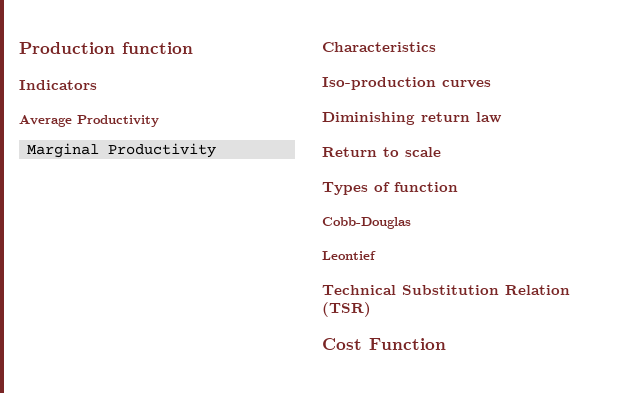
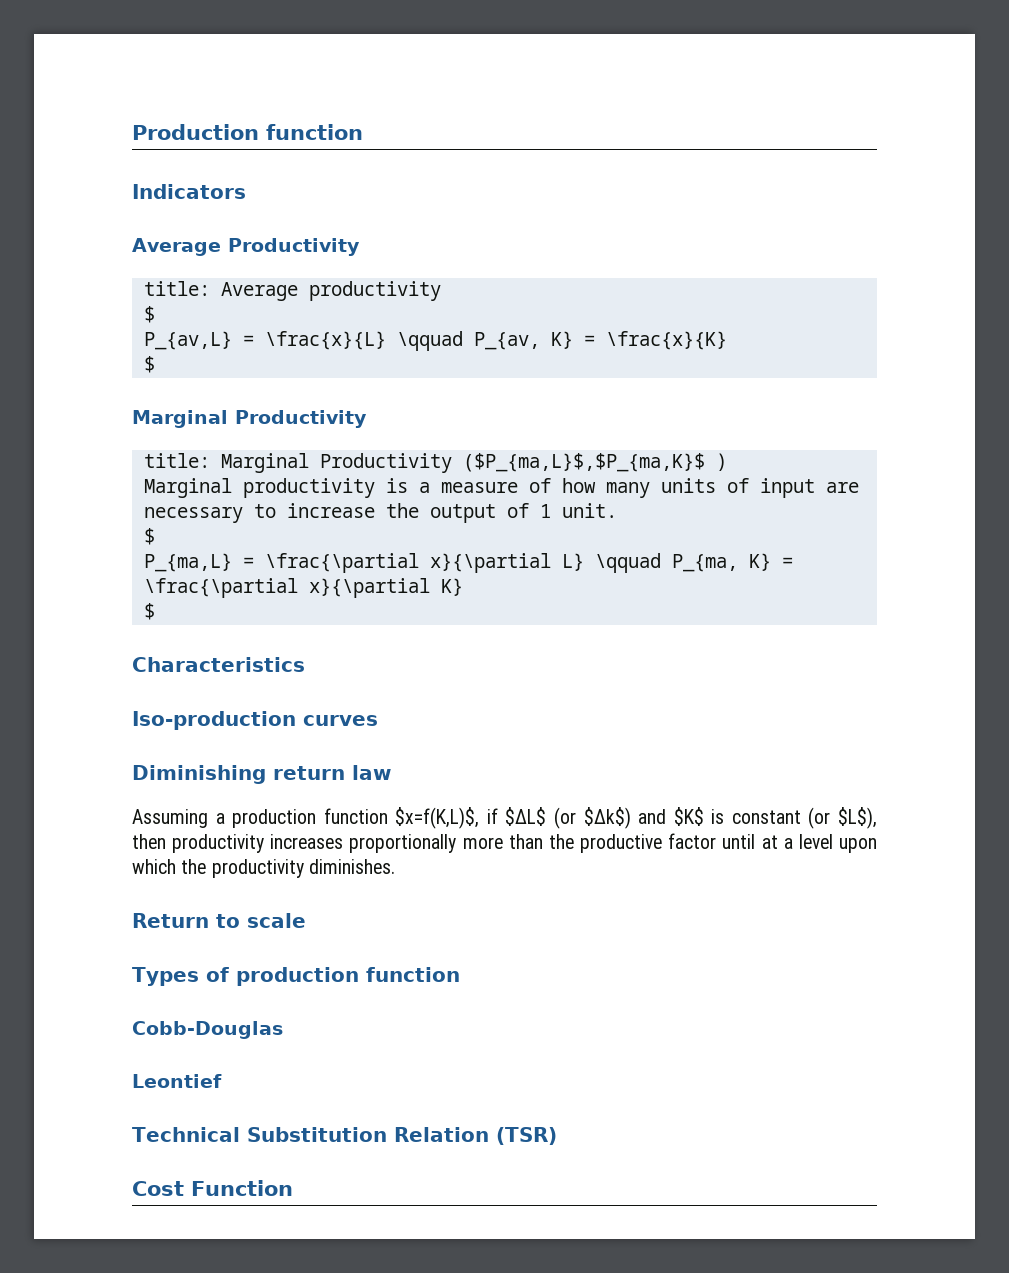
[26,143,216,158] Marginal Productivity -> [143,281,441,301] [143,306,155,323] [143,331,727,351] [143,356,155,373] [132,410,367,428] [143,453,727,473] [143,478,859,498] [143,503,617,523] [143,528,155,545] [143,553,793,573] [143,578,463,598] [143,603,155,620] title: Average productivity // $ // P_{av,L} = \frac{x}{L} \qquad P_{av, K} = \frac{x}{K} // $ // Marginal Productivity // title: Marginal Productivity ($P_{ma,L}$,$P_{ma,K}$ ) // Marginal productivity is a measure of how many units of input are necessary to increase the output of 1 unit. // $ // P_{ma,L} = \frac{\partial x}{\partial L} \qquad P_{ma, K} = \frac{\partial x}{\partial K} // $
(502, 117) none -> [132,807,877,829] [132,833,878,853] [132,859,395,878] // Assuming a production function $x=f(K,L)$, if $ΔL$ (or $Δk$) and $K$ is constant (or $L$), then productivity increases proportionally more than the productive factor until at a level upon which the productivity diminishes.
(390, 187) none -> [235,967,359,986] production

